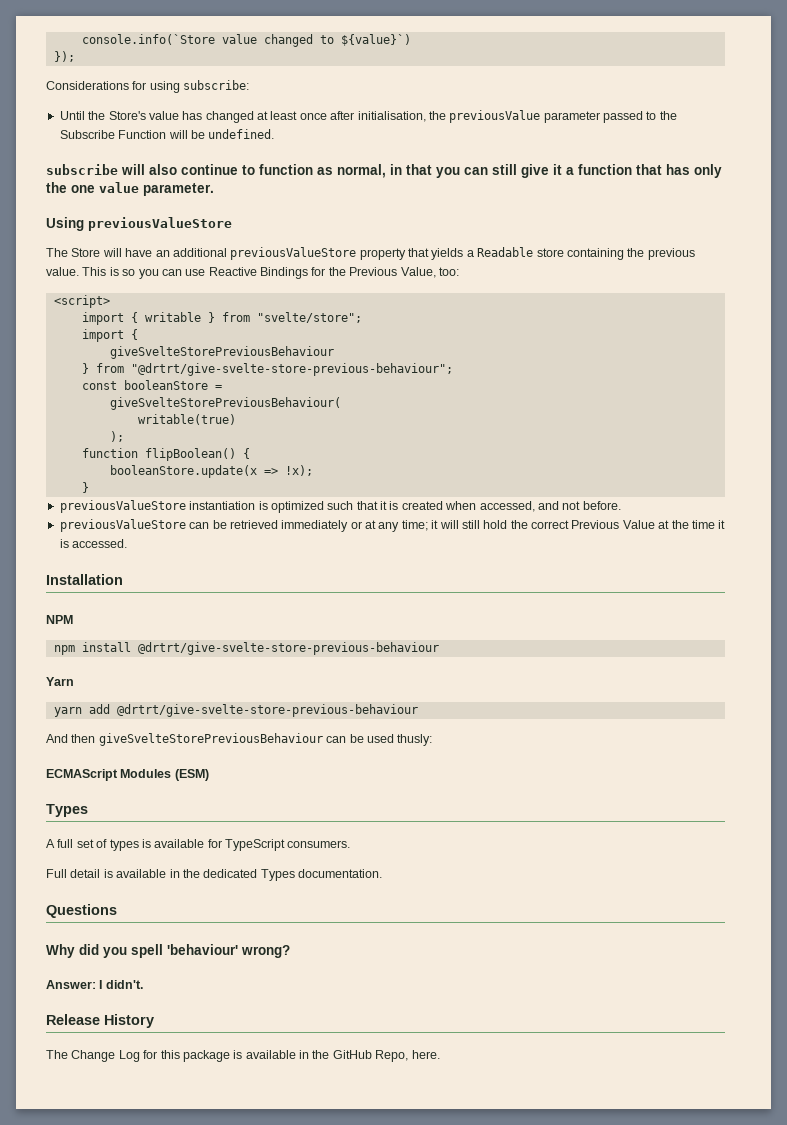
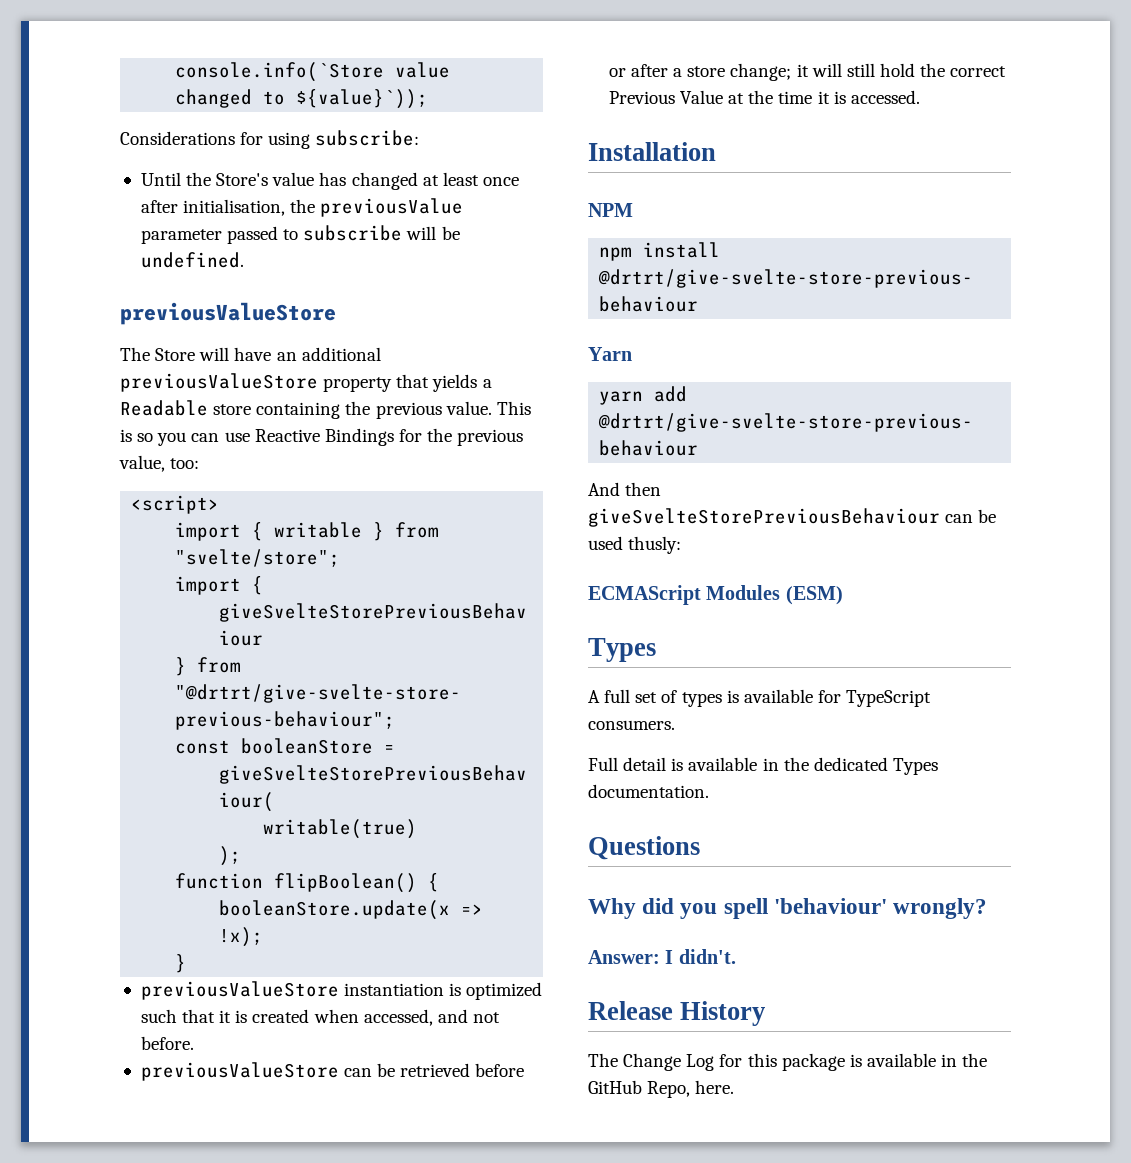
[340,34,411,46] [53,51,75,62] ${value}`) // }); -> [296,89,429,109] ${value}`));
[659,111,677,120] [59,130,167,139] the Subscribe Function -> [303,225,403,241] subscribe
[46,164,722,178] [46,182,214,196] [46,217,84,231] subscribe will also continue to function as normal, in that you can still give it a function that has only the one value parameter. // Using -> (244, 260) none
[349,267,436,278] Previous Value, -> [457,429,524,446] [119,455,165,472] previous value,
[281,520,428,532] immediately or at any time; -> [475,1063,525,1077] [608,63,792,81] before or after a store change;
[241,945,290,958] wrong? -> [893,898,988,919] wrongly?

